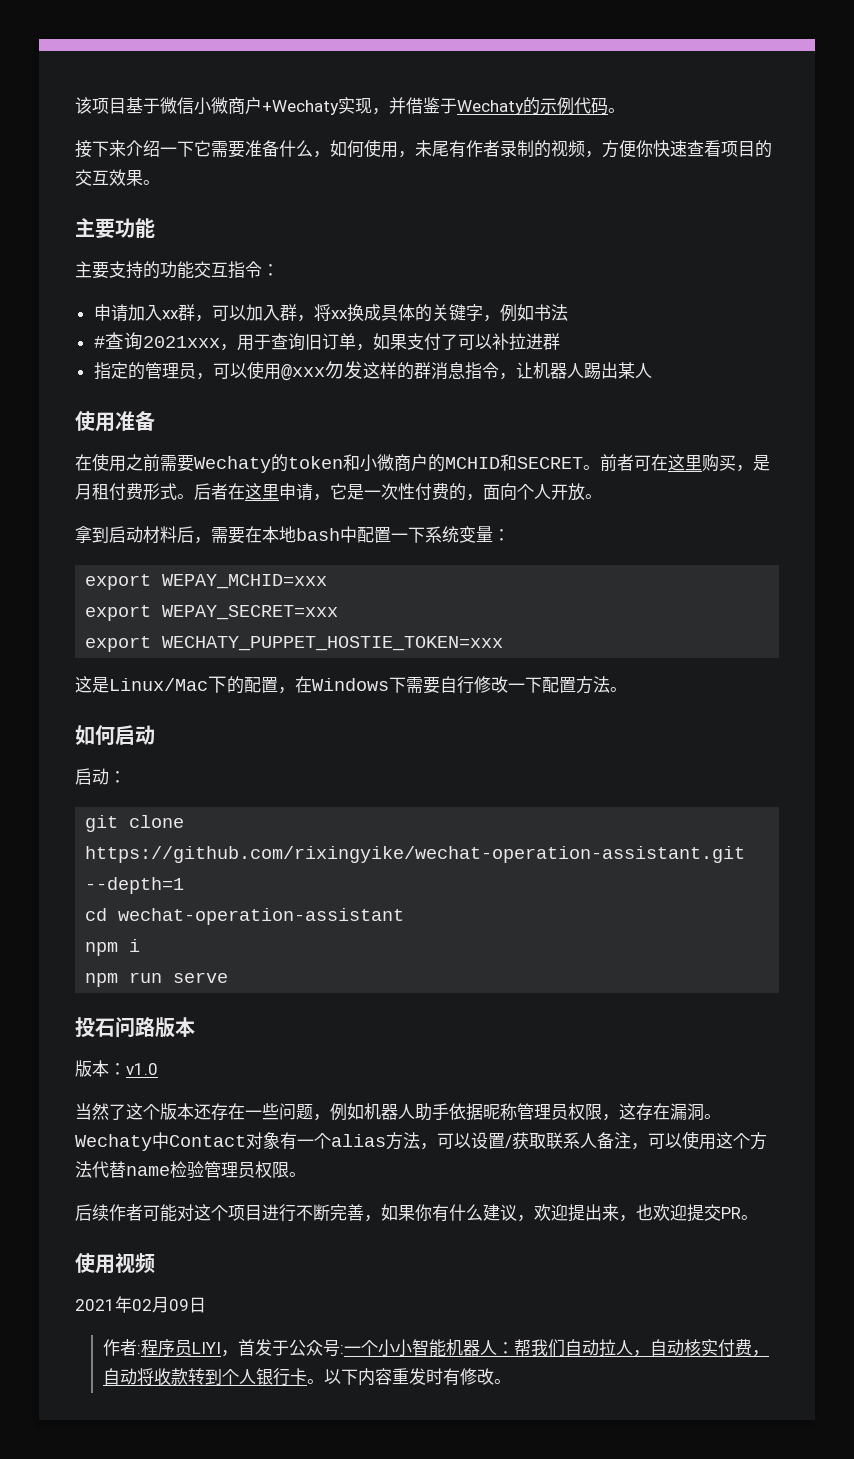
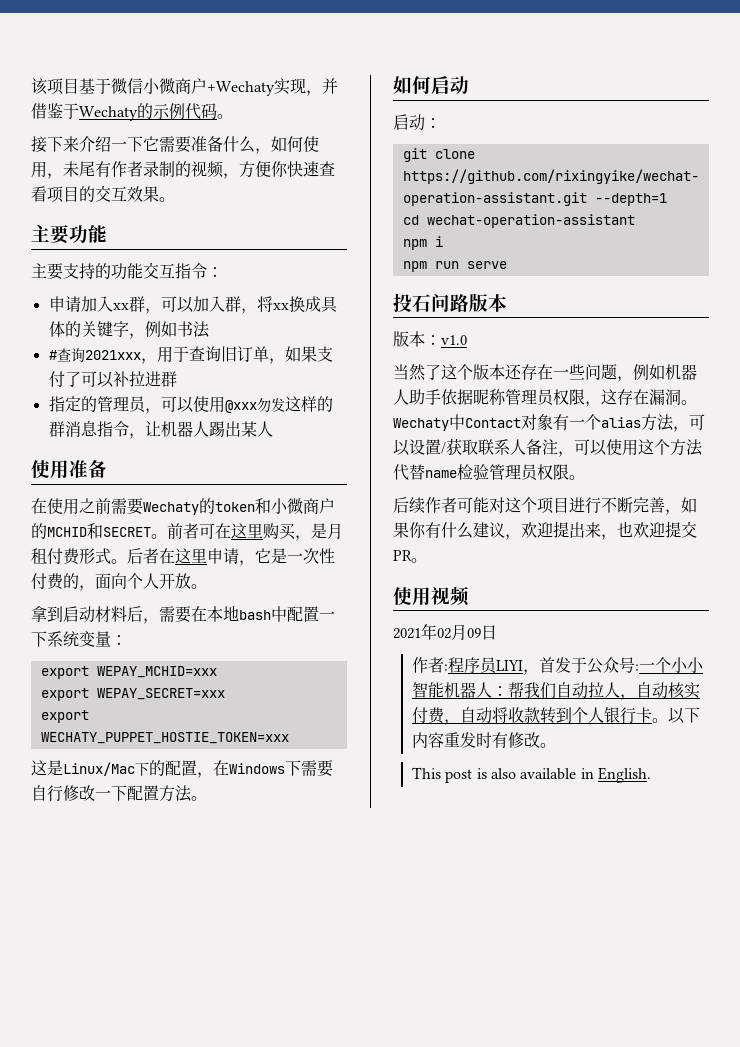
(511, 1381) none -> [411,767,651,783] // This post is also available in English.

